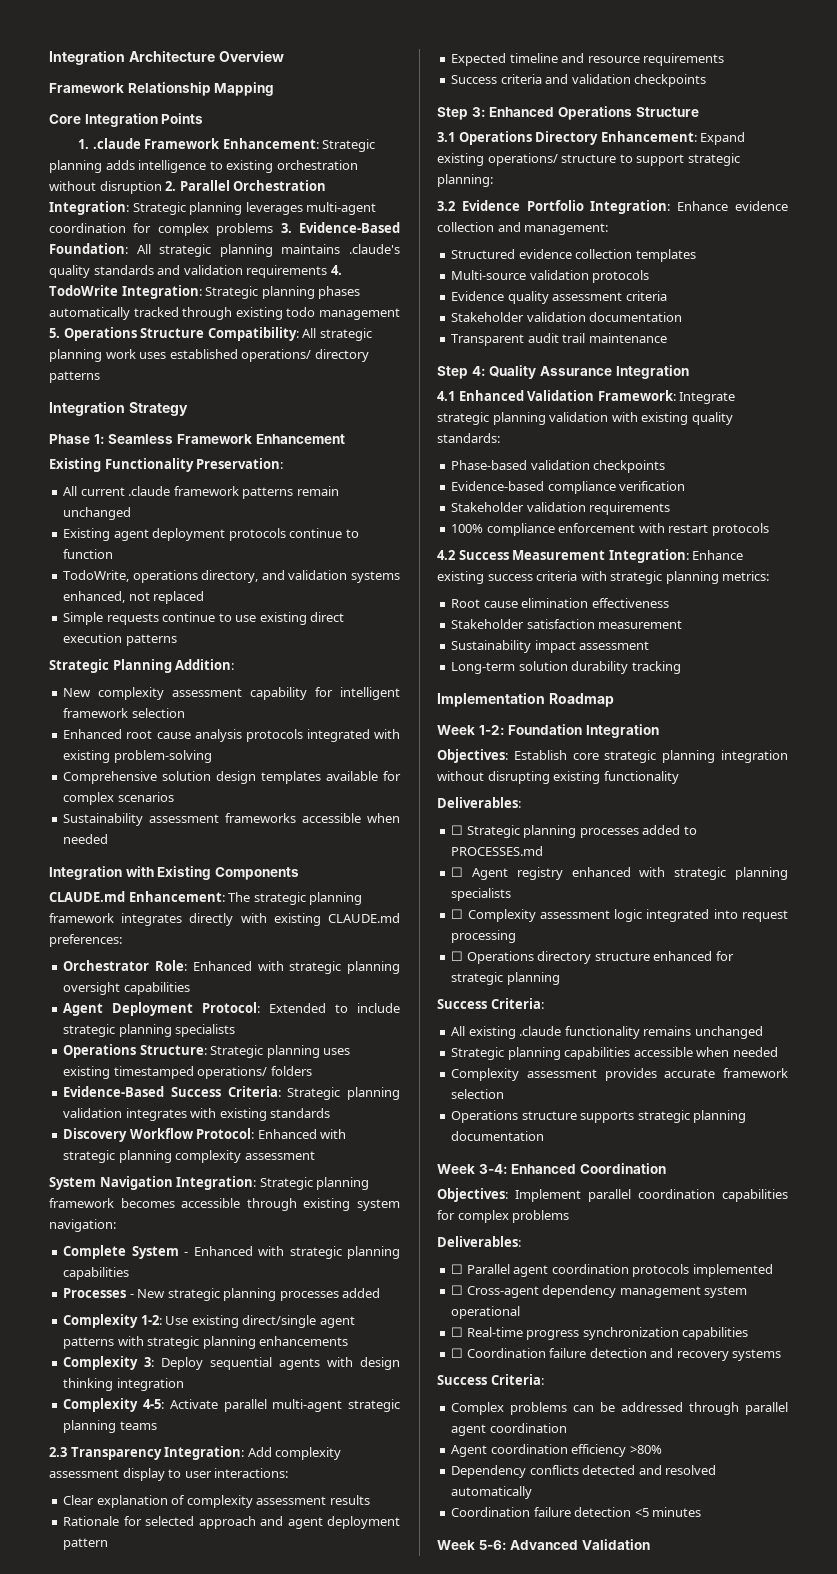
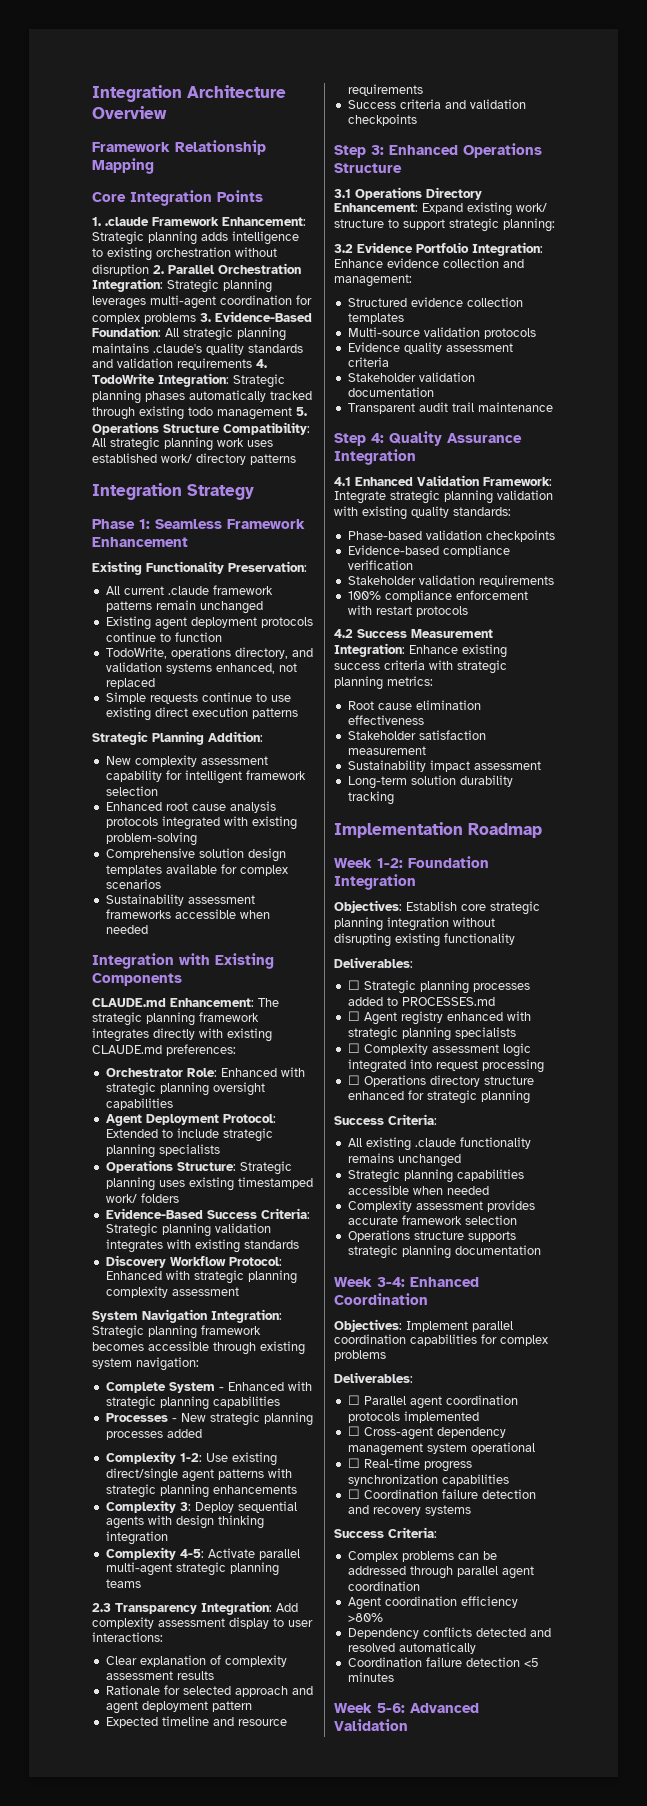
[241,349,312,362] operations/ -> [161,454,192,463] work/
[197,1066,268,1079] operations/ -> [105,1194,137,1203] work/
[487,153,558,166] operations/ -> [516,203,547,212] work/

